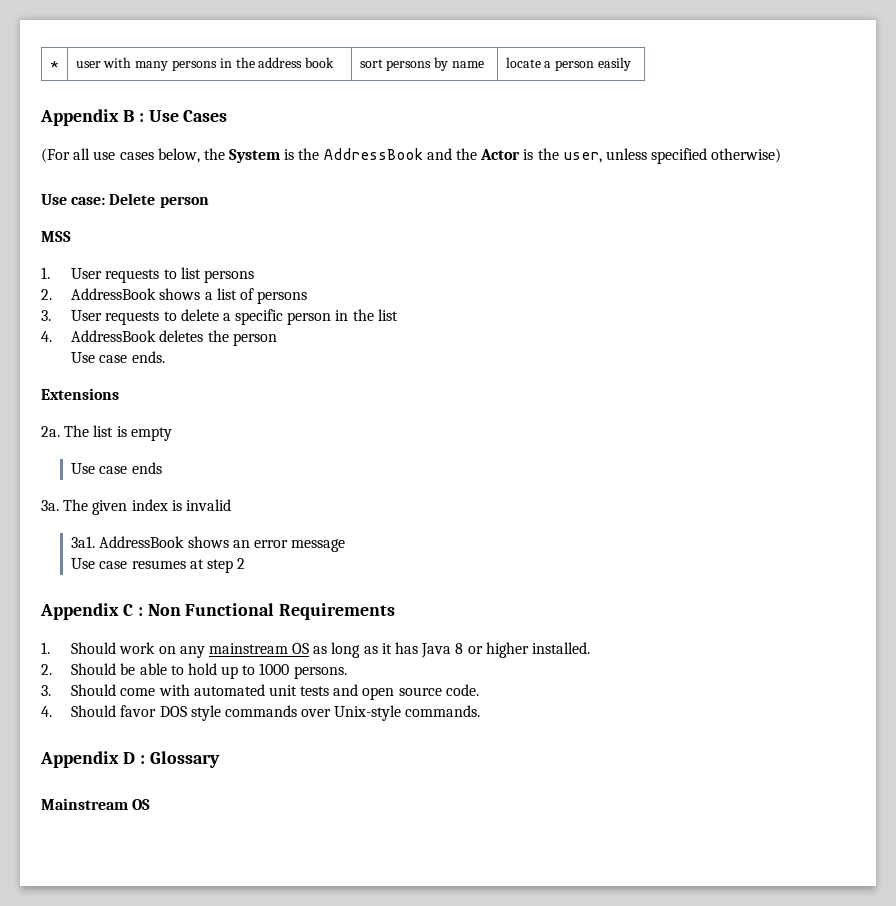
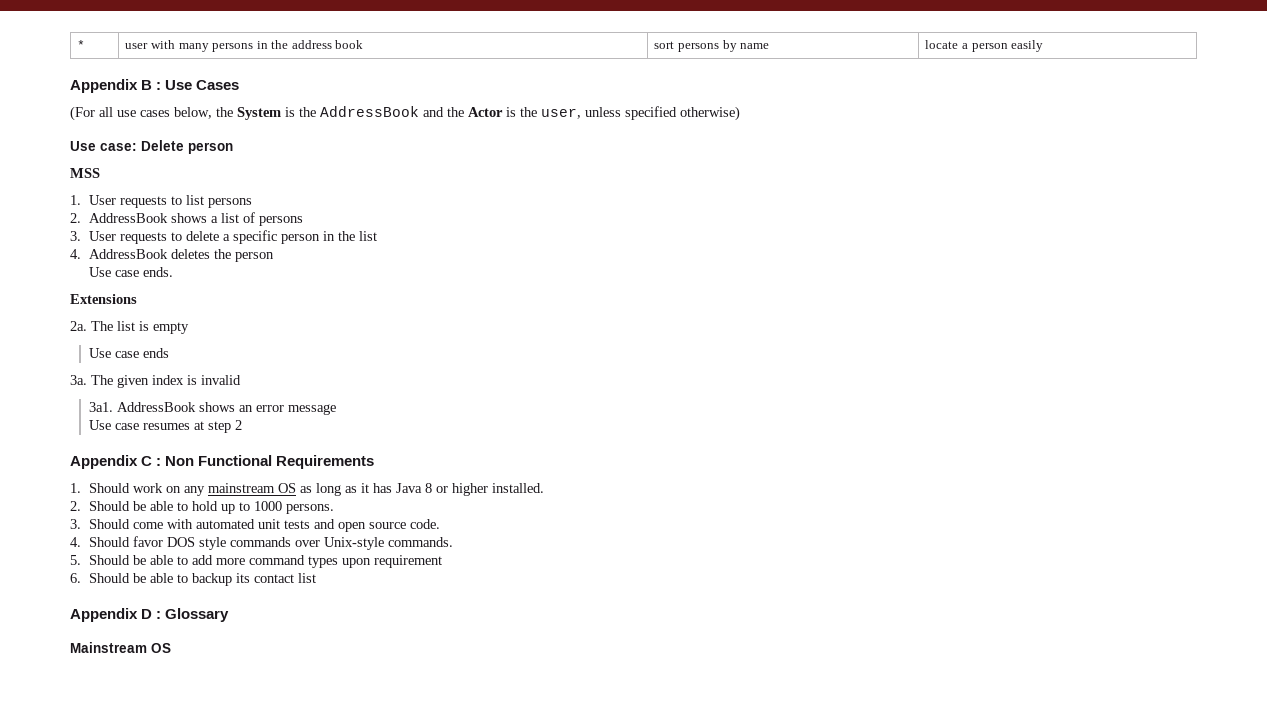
(481, 711) none -> [70,555,443,568] [70,573,317,586] // 5. Should be able to add more command types upon requirement // 6. Should be able to backup its contact list

